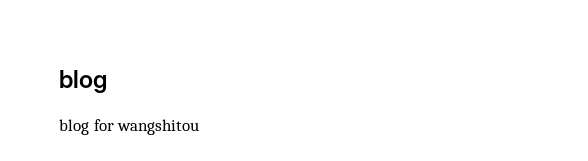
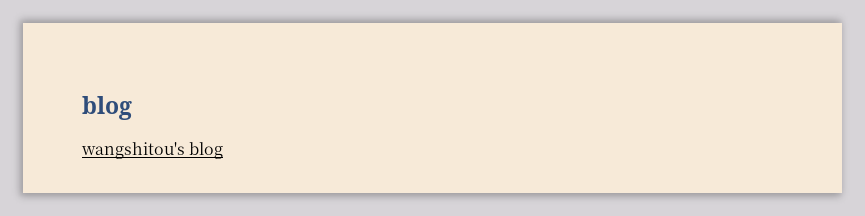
[59,119,200,135] blog for wangshitou -> [81,142,224,159] wangshitou's blog

